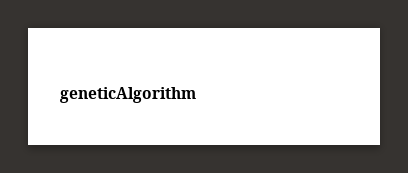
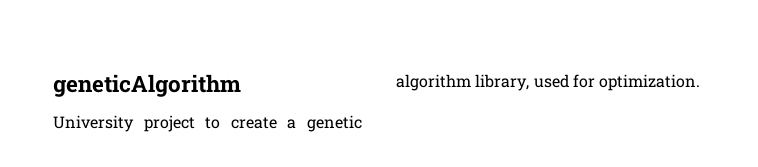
(196, 95) none -> [53,115,362,132] [396,74,701,91] // University project to create a genetic algorithm library, used for optimization.

